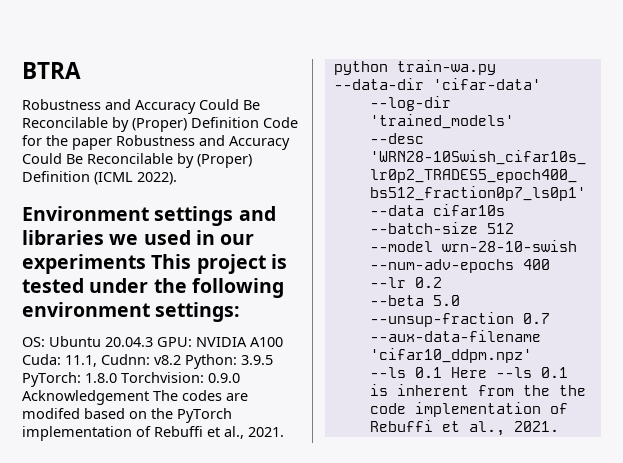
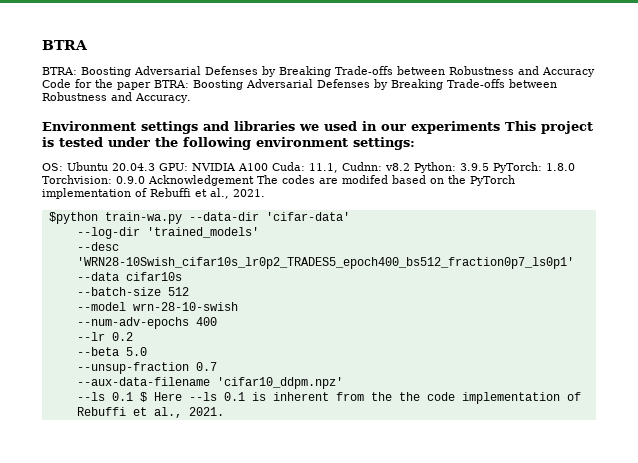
[22,99,260,114] [22,117,298,132] [22,135,290,150] [22,153,252,168] [22,171,177,185] Robustness and Accuracy Could Be Reconcilable by (Proper) Definition Code for the paper Robustness and Accuracy Could Be Reconcilable by (Proper) Definition (ICML 2022). -> [42,66,595,77] [42,79,557,90] [42,92,191,103] BTRA: Boosting Adversarial Defenses by Breaking Trade-offs between Robustness and Accuracy Code for the paper BTRA: Boosting Adversarial Defenses by Breaking Trade-offs between Robustness and Accuracy.
[333,61,388,75] python -> [48,212,98,224] $python
(442, 372) none -> [139,392,147,402] $

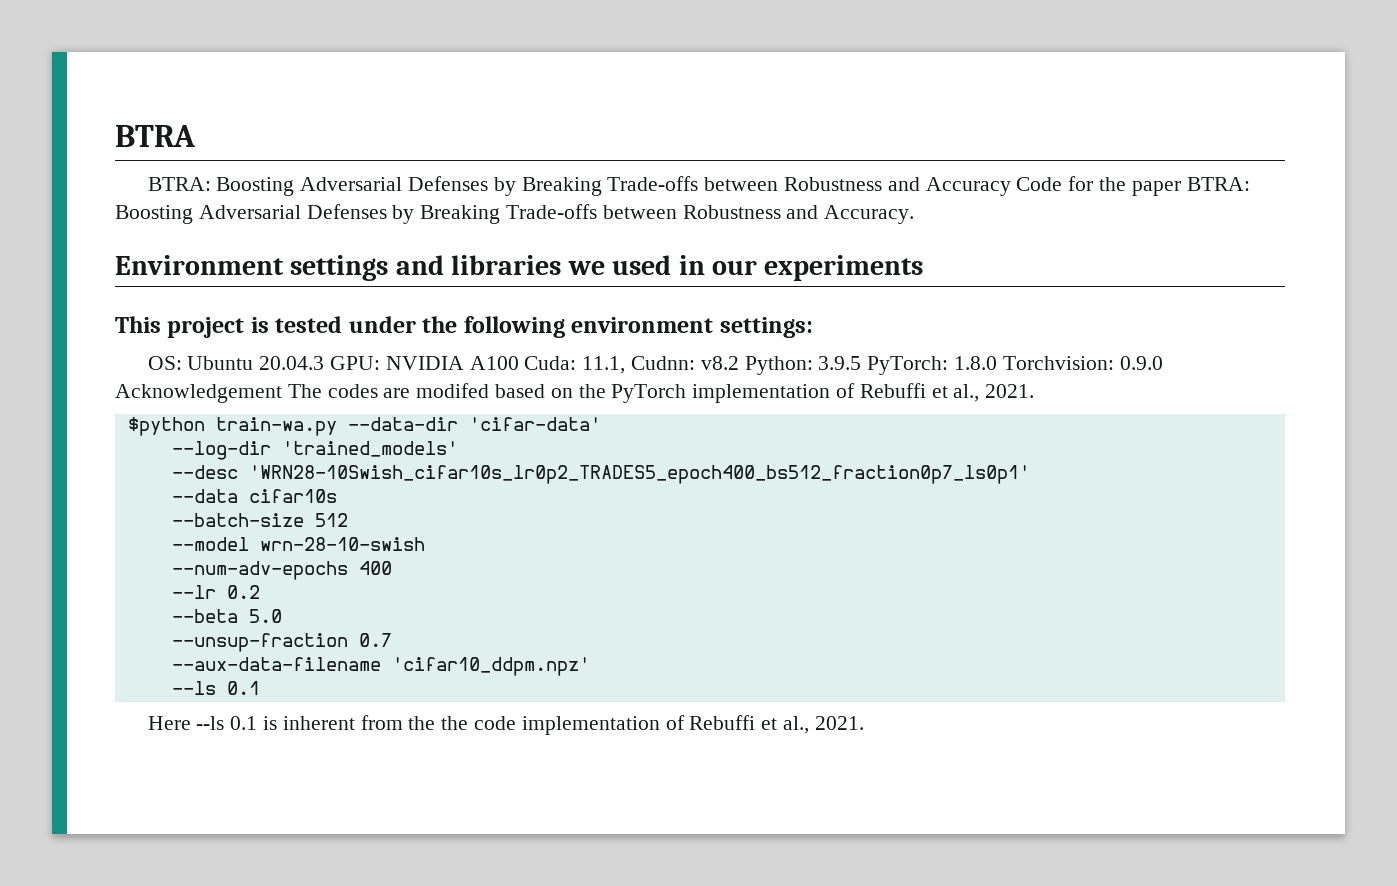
(500, 127) none -> (924, 268) //
[139,392,147,402] $ -> (260, 688) //

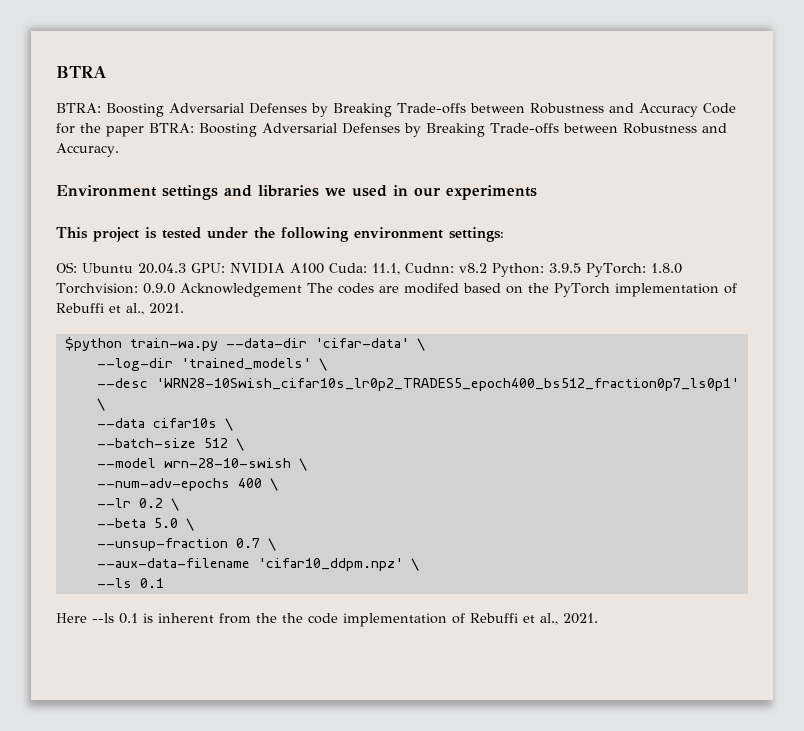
(601, 424) none -> [416,338,425,351] \
(458, 449) none -> [318,358,327,371] \
(1030, 474) none -> [96,398,105,411] \
(337, 496) none -> [224,418,233,431] \
(348, 520) none -> [235,438,244,451] \
(425, 544) none -> [298,458,307,471] \
(392, 568) none -> [269,478,278,491] \
(260, 592) none -> [170,498,179,511] \
(282, 616) none -> [185,518,194,531] \
(392, 640) none -> [267,538,276,551] \
(590, 666) none -> [410,558,419,571] \

